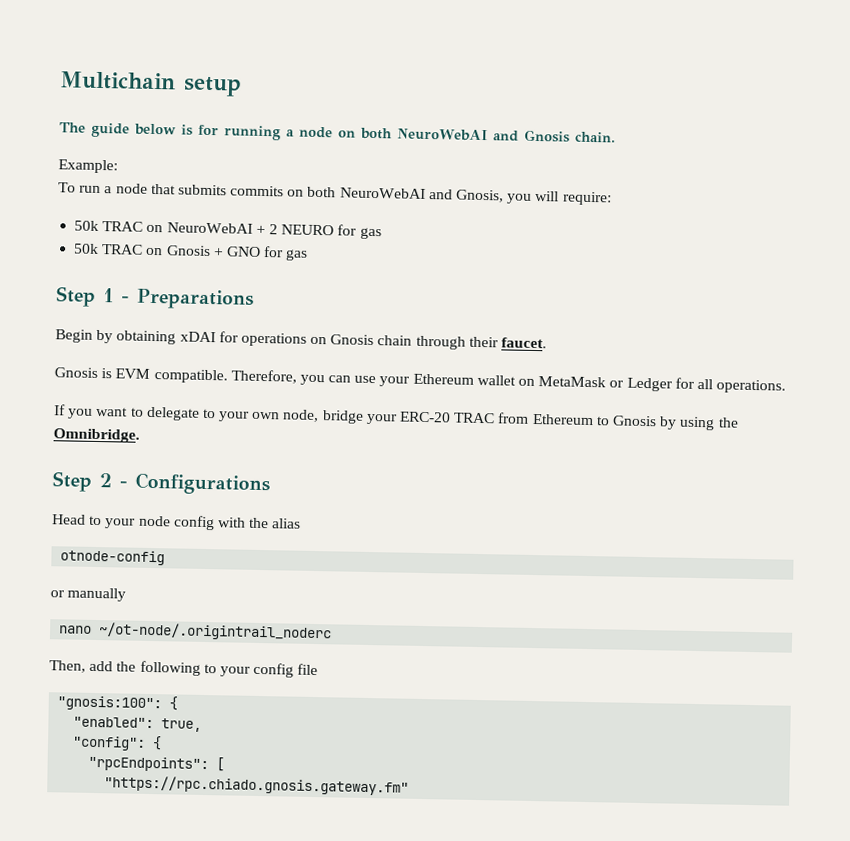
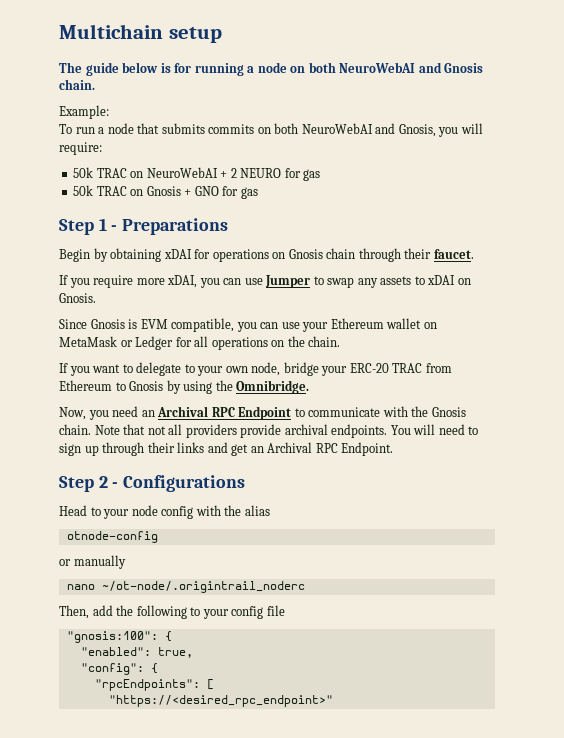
(548, 343) none -> [59,275,471,288] [59,293,96,303] [59,319,87,329] If you require more xDAI, you can use Jumper to swap any assets to xDAI on Gnosis. // Since
[153,369,297,384] compatible. Therefore, -> [171,318,235,332] compatible,
[716,379,787,394] operations. -> [211,336,341,350] operations on the chain.
(140, 435) none -> [59,406,466,420] [59,424,479,438] [59,442,394,456] // Now, you need an Archival RPC Endpoint to communicate with the Gnosis chain. Note that not all providers provide archival endpoints. You will need to sign up through their links and get an Archival RPC Endpoint.
[104,775,410,796] "https://rpc.chiado.gnosis.gateway.fm" -> [108,695,333,707] "https://<desired_rpc_endpoint>"

